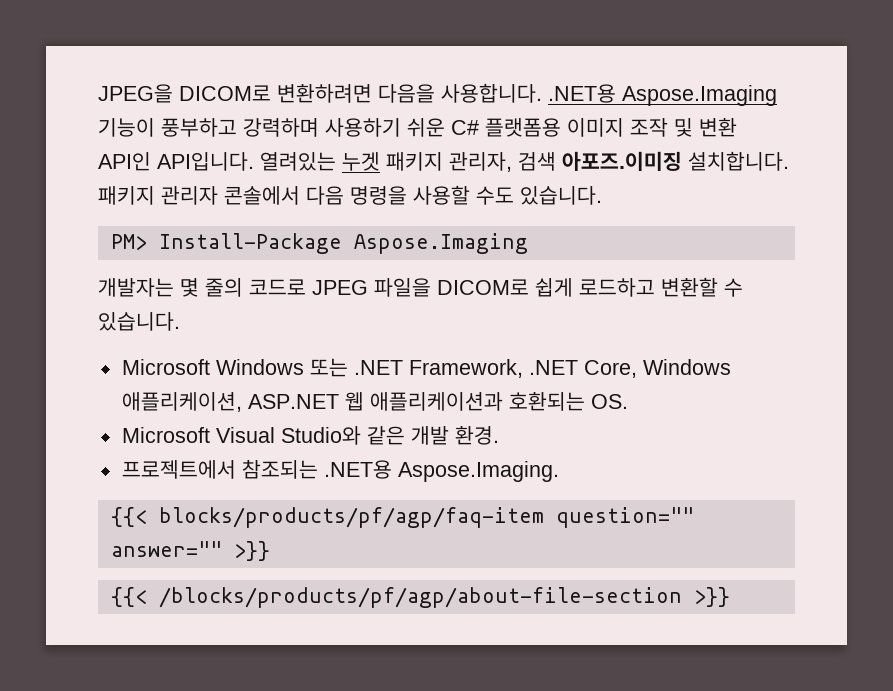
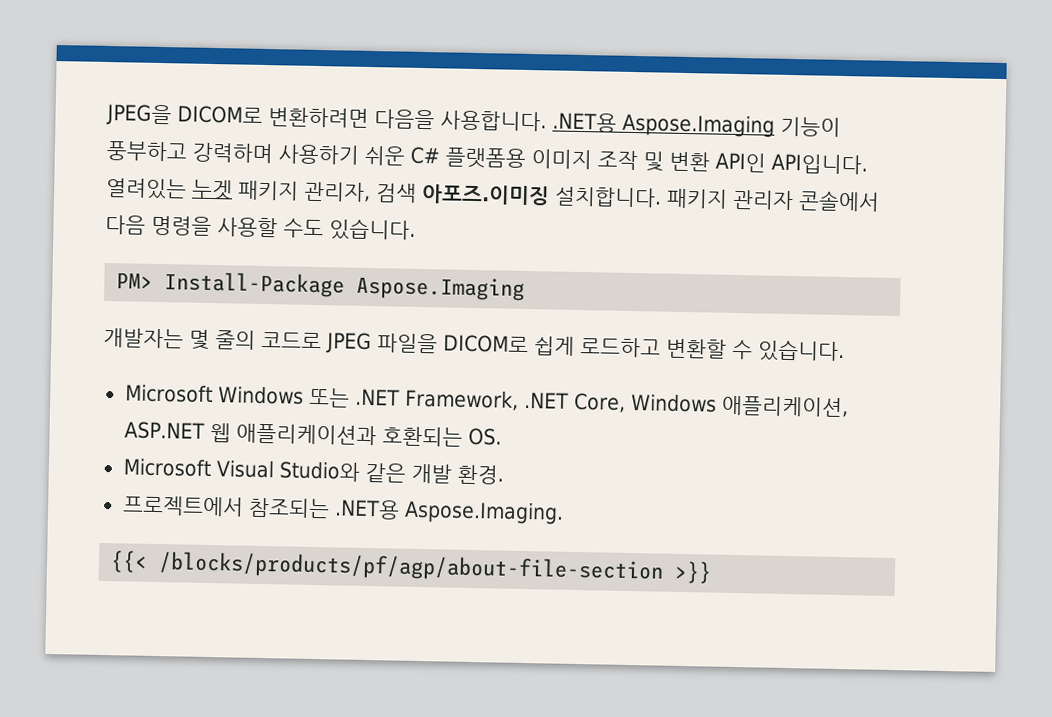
[110,507,694,528] [110,541,270,561] // {{< blocks/products/pf/agp/faq-item question="" answer="" >}} -> (564, 512) none

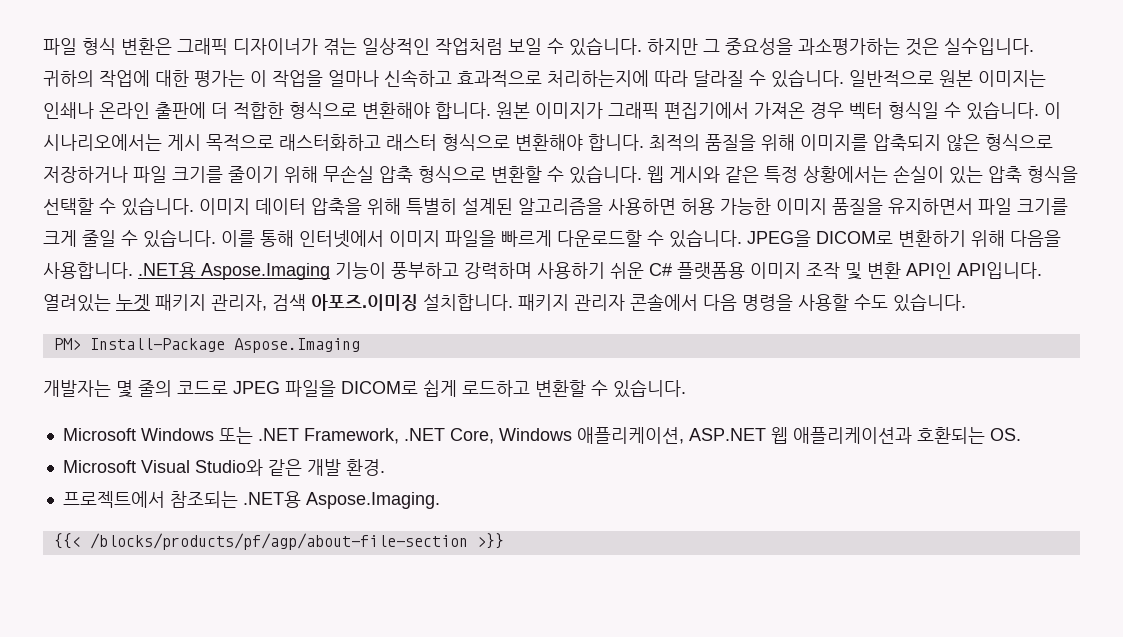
[106,103,369,128] JPEG을 DICOM로 변환하려면 -> [43,37,1034,56] [43,69,1046,88] [43,101,1061,120] [43,134,1053,151] [43,165,1078,184] [43,197,1068,216] [43,229,1005,248] 파일 형식 변환은 그래픽 디자이너가 겪는 일상적인 작업처럼 보일 수 있습니다. 하지만 그 중요성을 과소평가하는 것은 실수입니다. 귀하의 작업에 대한 평가는 이 작업을 얼마나 신속하고 효과적으로 처리하는지에 따라 달라질 수 있습니다. 일반적으로 원본 이미지는 인쇄나 온라인 출판에 더 적합한 형식으로 변환해야 합니다. 원본 이미지가 그래픽 편집기에서 가져온 경우 벡터 형식일 수 있습니다. 이 시나리오에서는 게시 목적으로 래스터화하고 래스터 형식으로 변환해야 합니다. 최적의 품질을 위해 이미지를 압축되지 않은 형식으로 저장하거나 파일 크기를 줄이기 위해 무손실 압축 형식으로 변환할 수 있습니다. 웹 게시와 같은 특정 상황에서는 손실이 있는 압축 형식을 선택할 수 있습니다. 이미지 데이터 압축을 위해 특별히 설계된 알고리즘을 사용하면 허용 가능한 이미지 품질을 유지하면서 파일 크기를 크게 줄일 수 있습니다. 이를 통해 인터넷에서 이미지 파일을 빠르게 다운로드할 수 있습니다. JPEG을 DICOM로 변환하기 위해

